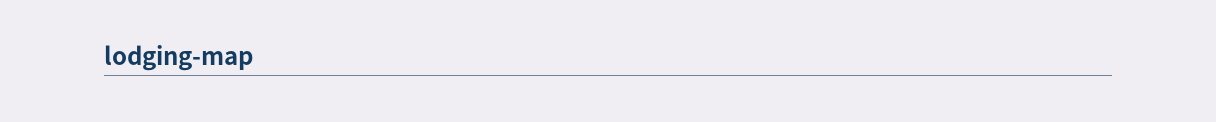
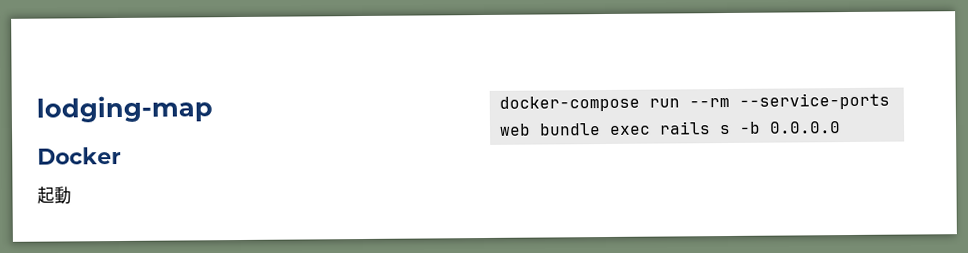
(253, 58) none -> [37,146,121,165] [37,186,72,205] [498,92,890,112] [498,121,841,136] // Docker // 起動 // docker-compose run --rm --service-ports web bundle exec rails s -b 0.0.0.0

